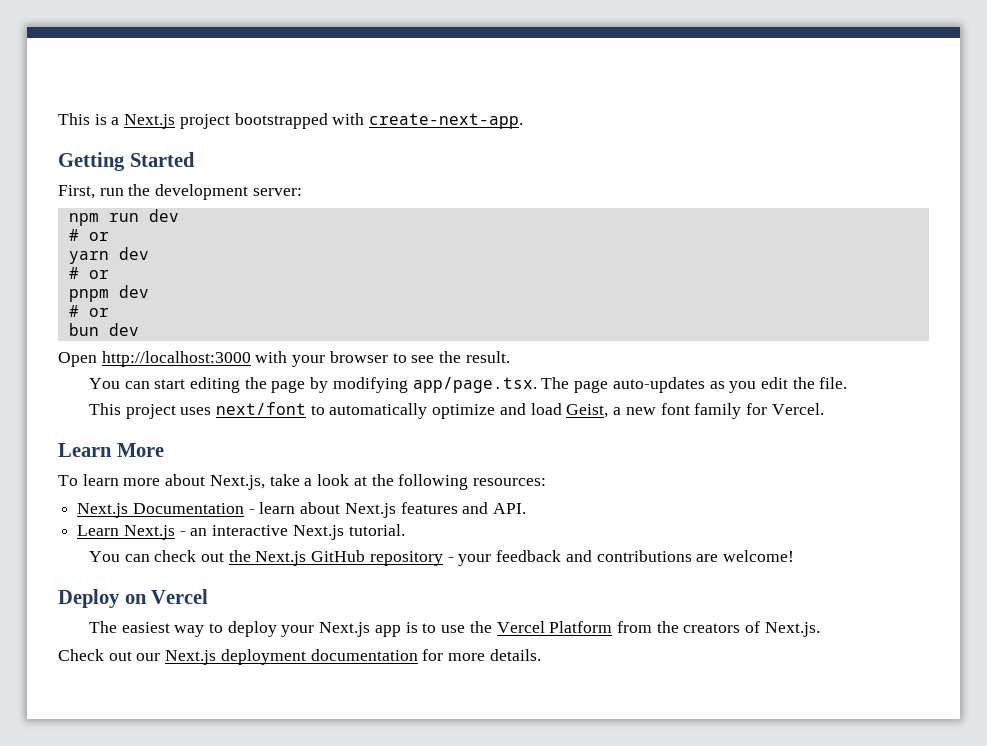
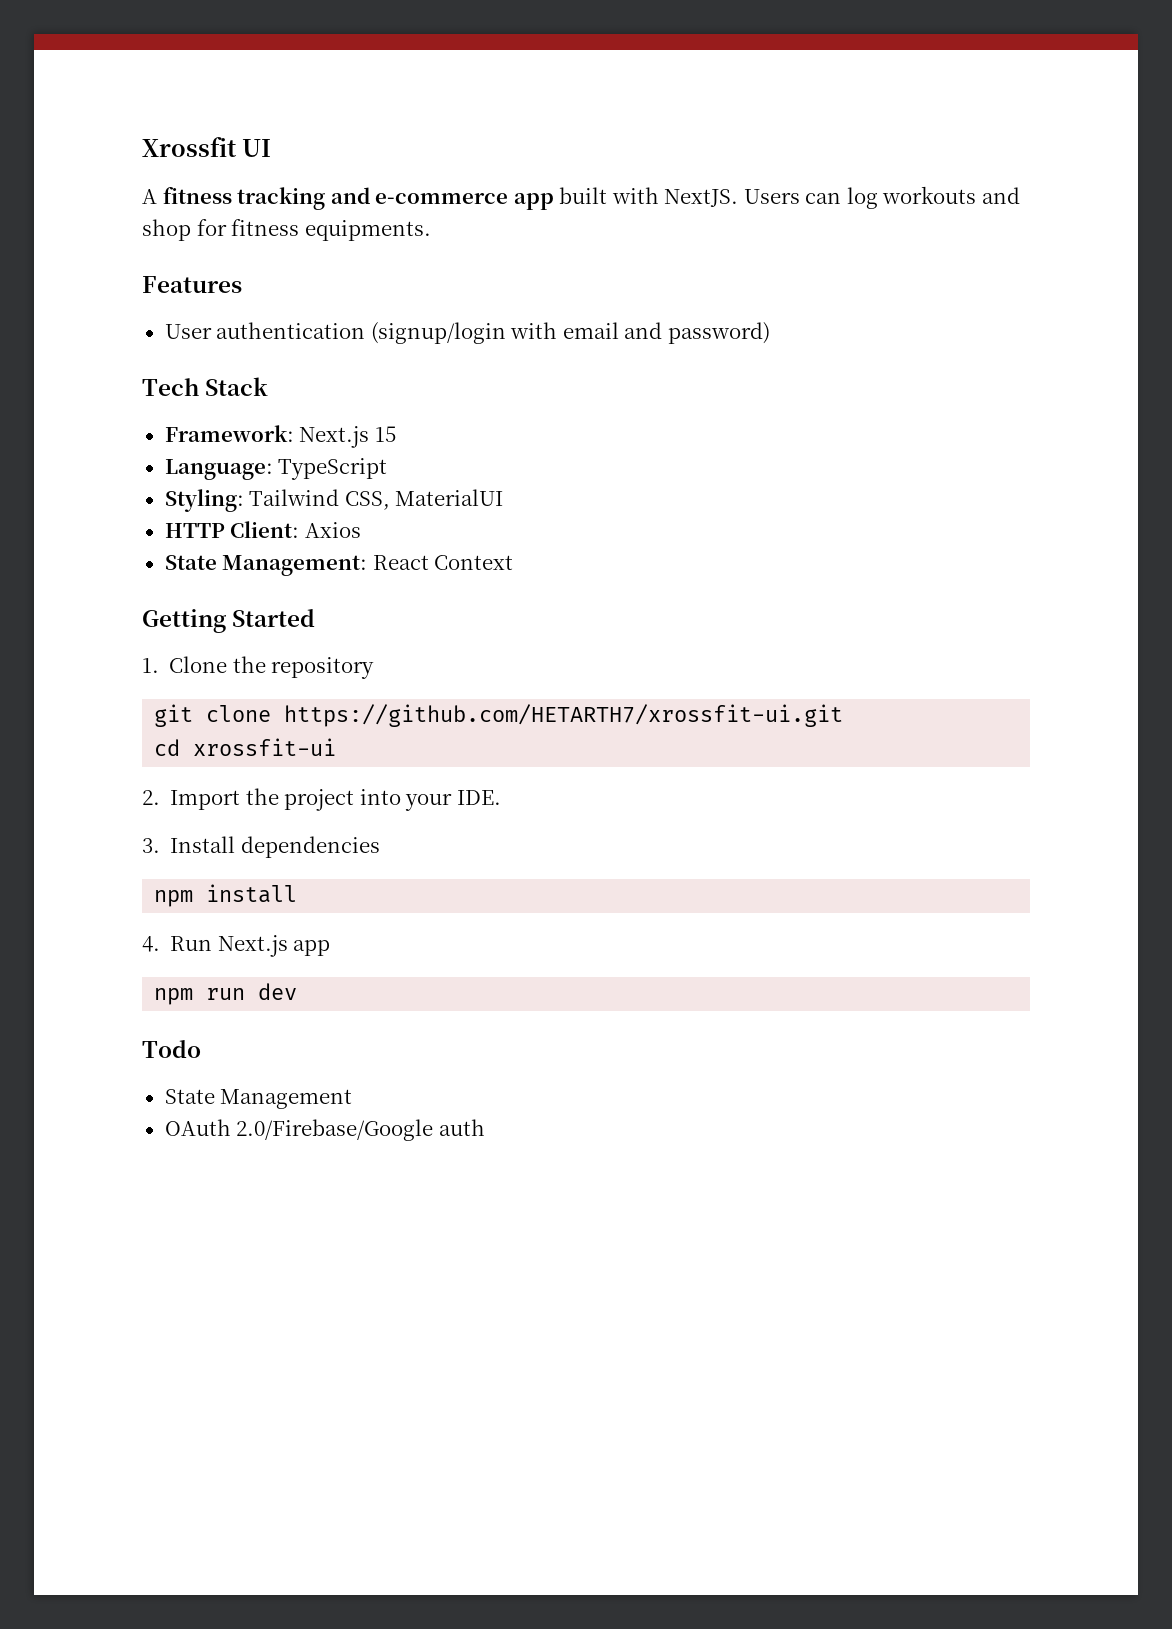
[58,113,524,129] [58,152,195,171] [58,184,302,200] [68,209,179,226] [68,229,109,241] [68,247,149,264] [68,267,109,279] [68,285,149,302] [68,305,109,317] [68,323,139,336] [58,351,510,367] [88,377,848,393] [88,402,824,419] [58,443,164,457] [58,474,546,490] [77,502,527,518] [77,524,405,540] [88,550,794,566] [58,589,209,608] [88,621,820,637] [58,649,541,665] This is a Next.js project bootstrapped with create-next-app. // Getting Started // First, run the development server: // npm run dev // # or // yarn dev // # or // pnpm dev // # or // bun dev // Open http://localhost:3000 with your browser to see the result. // You can start editing the page by modifying app/page.tsx. The page auto-updates as you edit the file. // This project uses next/font to automatically optimize and load Geist, a new font family for Vercel. // Learn More // To learn more about Next.js, take a look at the following resources: // Next.js Documentation - learn about Next.js features and API. // Learn Next.js - an interactive Next.js tutorial. // You can check out the Next.js GitHub repository - your feedback and contributions are welcome! // Deploy on Vercel // The easiest way to deploy your Next.js app is to use the Vercel Platform from the creators of Next.js. // Check out our Next.js deployment documentation for more details. -> [142,137,272,157] [142,186,1020,210] [142,219,431,241] [142,276,242,293] [164,322,770,344] [142,377,269,396] [164,425,396,448] [164,458,388,480] [164,489,504,512] [164,521,361,538] [164,555,514,576] [142,609,316,633] [142,656,375,679] [154,704,844,727] [154,738,337,756] [142,788,501,811] [142,836,380,858] [154,884,298,907] [142,935,331,957] [154,983,298,1005] [142,1040,201,1058] [164,1089,353,1109] [164,1119,485,1141] Xrossfit UI // A fitness tracking and e-commerce app built with NextJS. Users can log workouts and shop for fitness equipments. // Features // User authentication (signup/login with email and password) // Tech Stack // Framework: Next.js 15 // Language: TypeScript // Styling: Tailwind CSS, MaterialUI // HTTP Client: Axios // State Management: React Context // Getting Started // 1. Clone the repository // git clone https://github.com/HETARTH7/xrossfit-ui.git // cd xrossfit-ui // 2. Import the project into your IDE. // 3. Install dependencies // npm install // 4. Run Next.js app // npm run dev // Todo // State Management // OAuth 2.0/Firebase/Google auth

